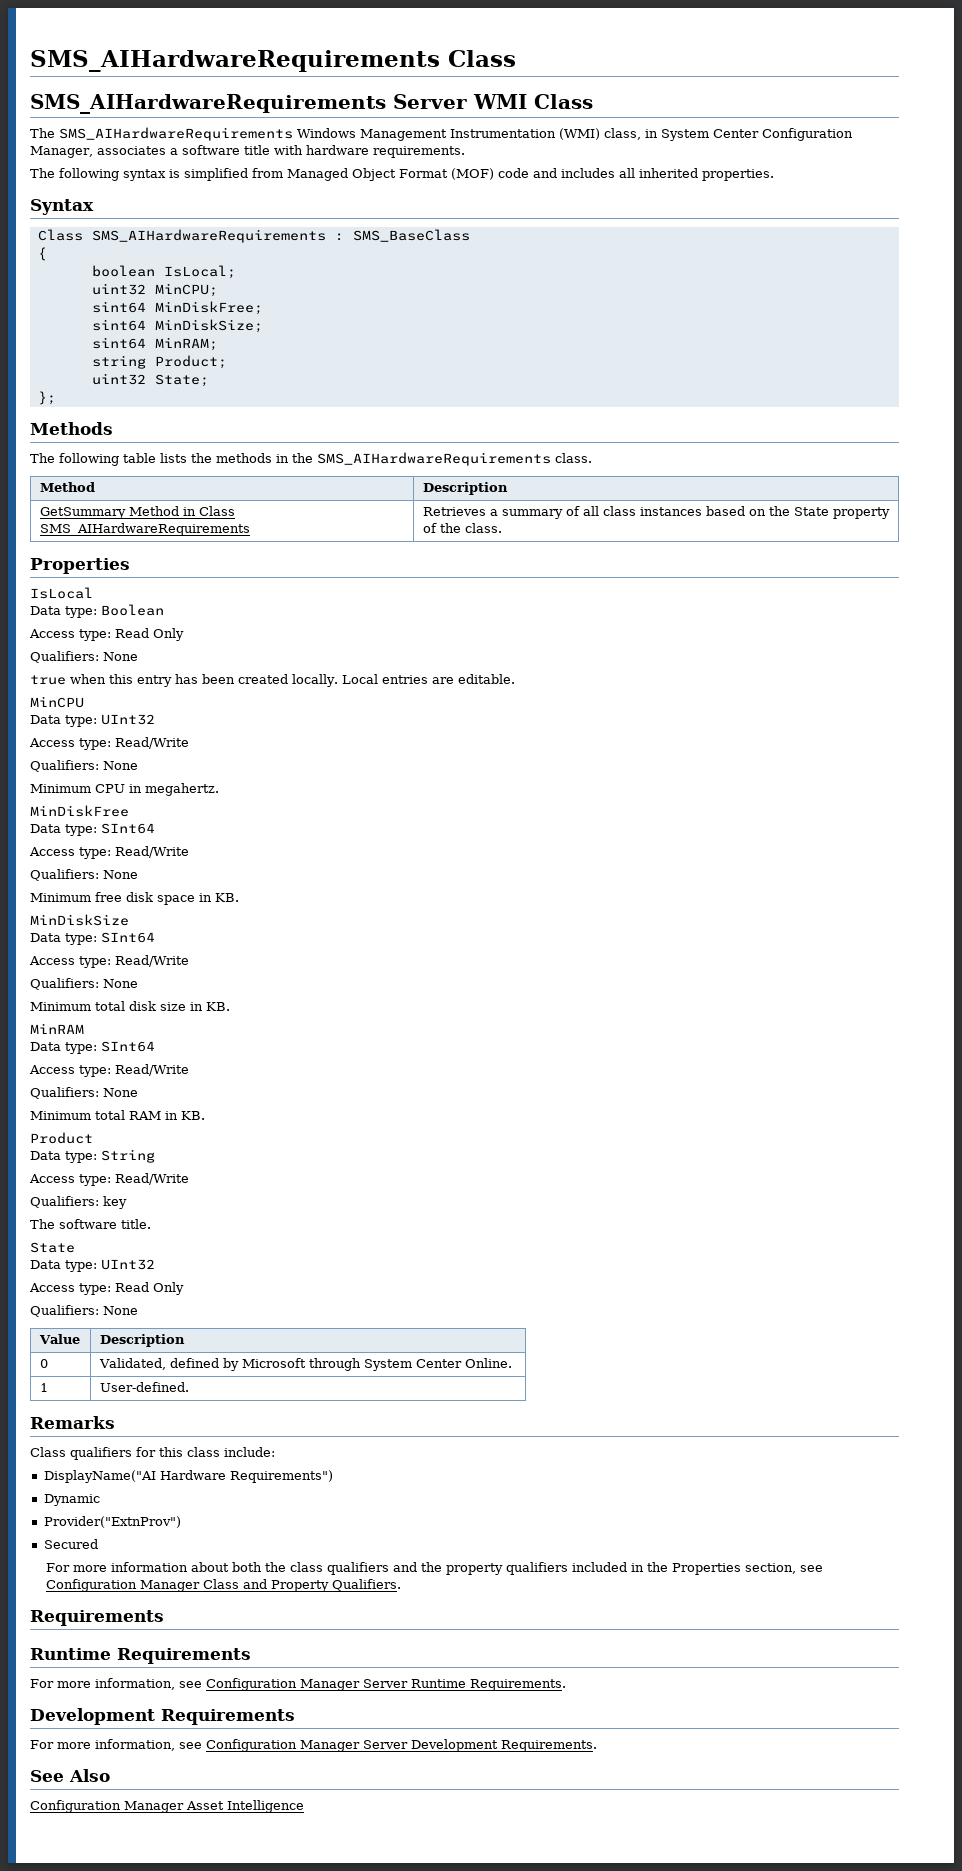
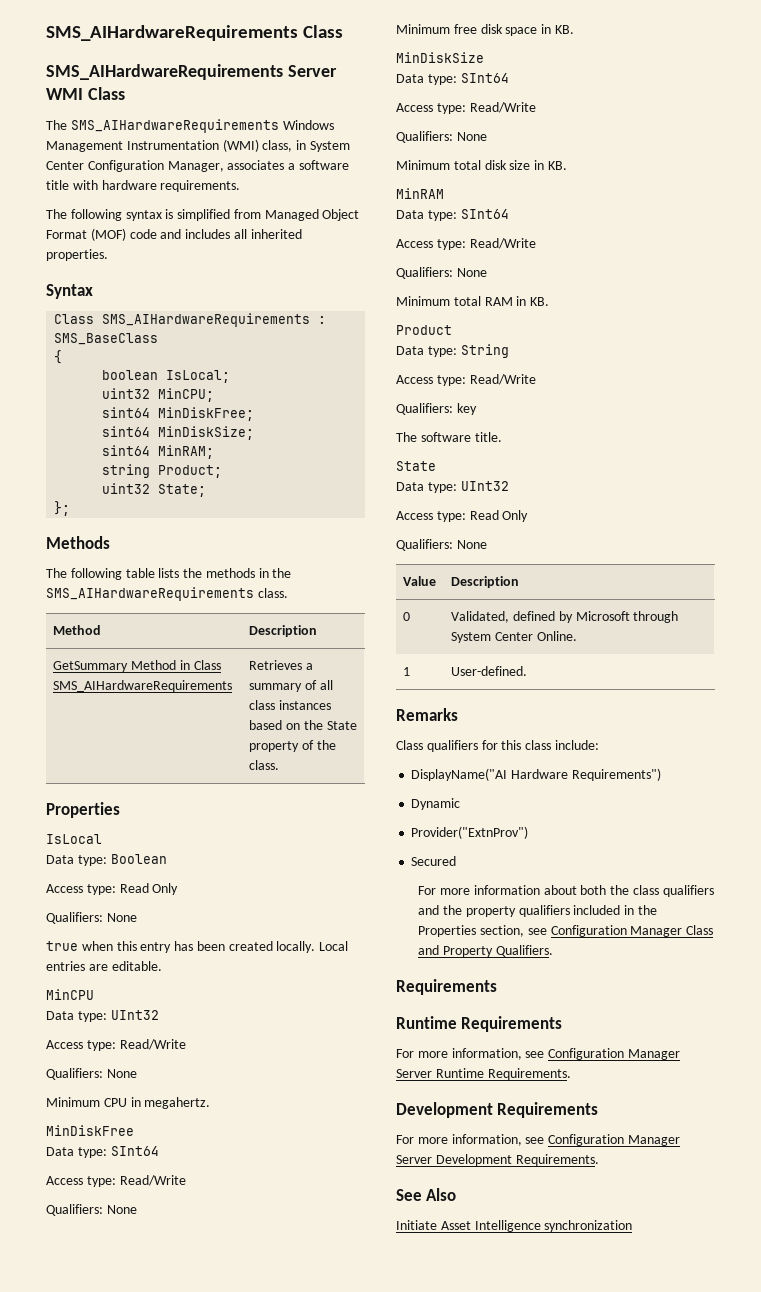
[30,1800,184,1813] Configuration Manager -> [396,1220,437,1230] Initiate
(304, 1806) none -> [544,1220,633,1232] synchronization

